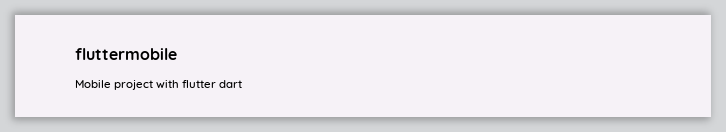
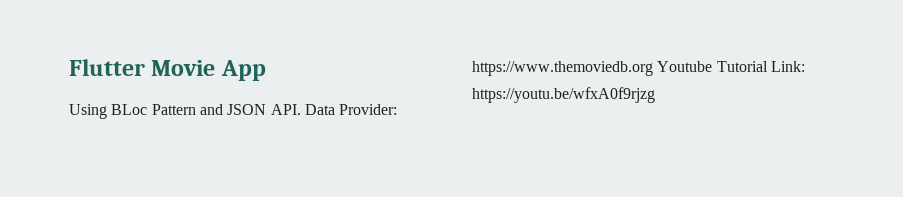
[75,48,177,60] [75,80,243,90] fluttermobile // Mobile project with flutter dart -> [69,59,266,81] [69,104,398,119] [472,61,805,76] [472,87,655,103] Flutter Movie App // Using BLoc Pattern and JSON API. Data Provider: https://www.themoviedb.org Youtube Tutorial Link: https://youtu.be/wfxA0f9rjzg

